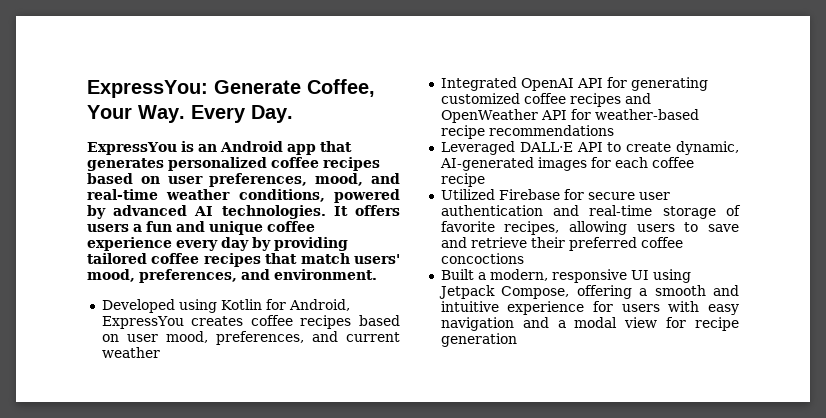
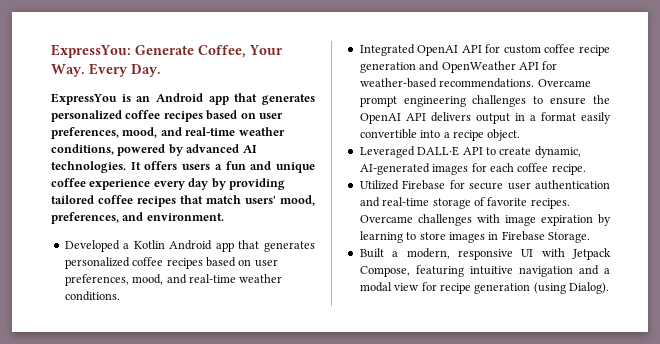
[178,299,350,313] [101,315,400,329] [101,331,400,345] [101,347,160,358] using Kotlin for Android, ExpressYou creates coffee recipes based on user mood, preferences, and current weather -> [123,240,315,252] [64,257,278,269] [64,274,283,286] [64,291,120,301] a Kotlin Android app that generates personalized coffee recipes based on user preferences, mood, and real-time weather conditions.
[630,77,708,91] [440,93,621,107] generating customized coffee recipes -> [503,44,610,56] [359,62,416,73] custom coffee recipe generation
[440,125,614,139] recipe recommendations -> [439,78,591,88] [359,95,610,107] [359,112,611,124] [359,129,521,141] recommendations. Overcame prompt engineering challenges to ensure the OpenAI API delivers output in a format easily convertible into a recipe object.
[440,173,485,187] recipe -> [551,164,586,175] recipe.
[504,221,739,235] [440,237,683,251] [440,253,524,264] recipes, allowing users to save and retrieve their preferred coffee concoctions -> [530,198,570,209] [359,214,611,226] [359,231,590,243] recipes. Overcame challenges with image expiration by learning to store images in Firebase Storage.
[652,269,691,283] using -> [541,248,565,257] with
[576,285,739,299] [440,301,739,315] offering a smooth and intuitive experience for users with easy -> [415,265,513,277] featuring intuitive
(517, 340) none -> [533,282,609,294] (using Dialog).

